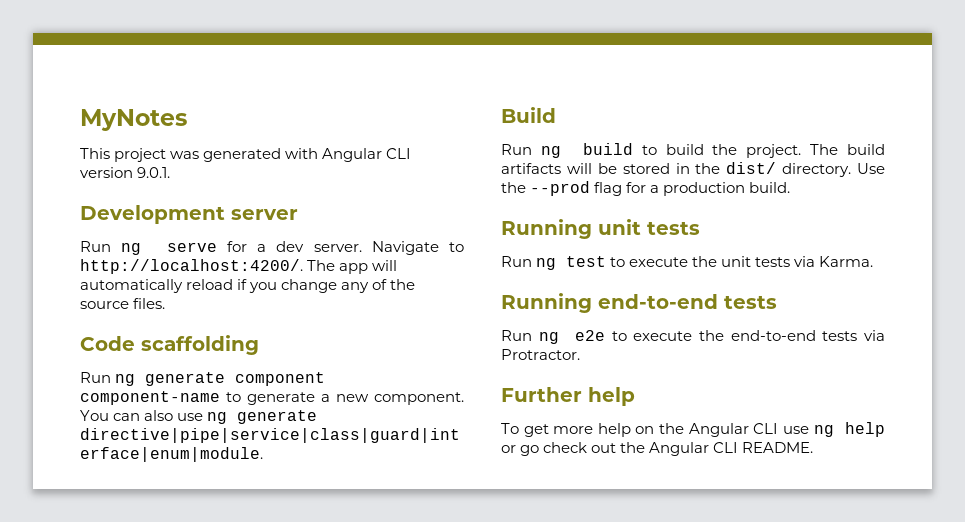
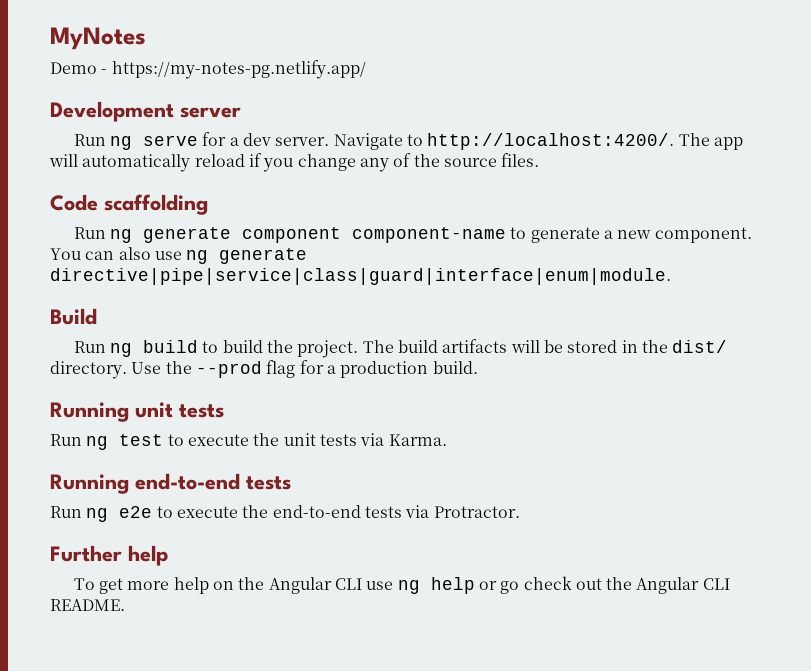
[80,148,412,162] [80,167,171,178] This project was generated with Angular CLI version 9.0.1. -> [50,60,366,79] Demo - https://my-notes-pg.netlify.app/

